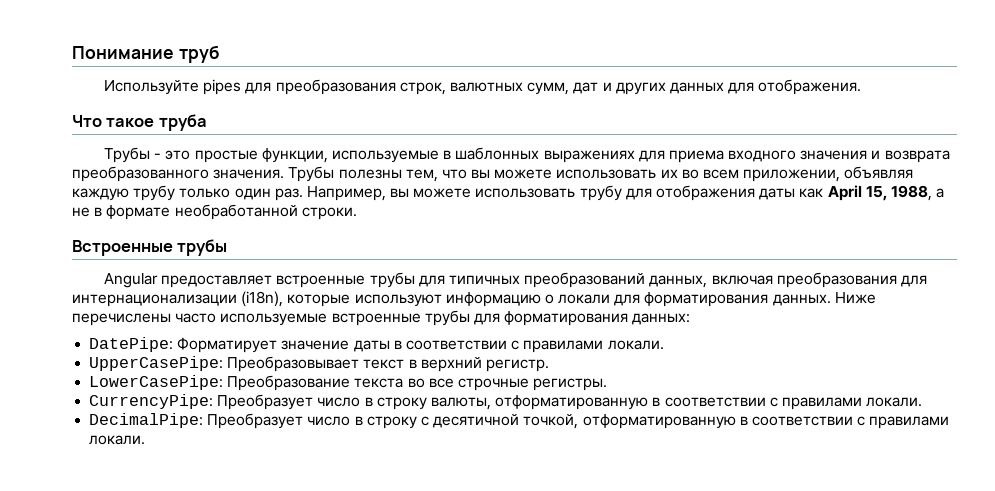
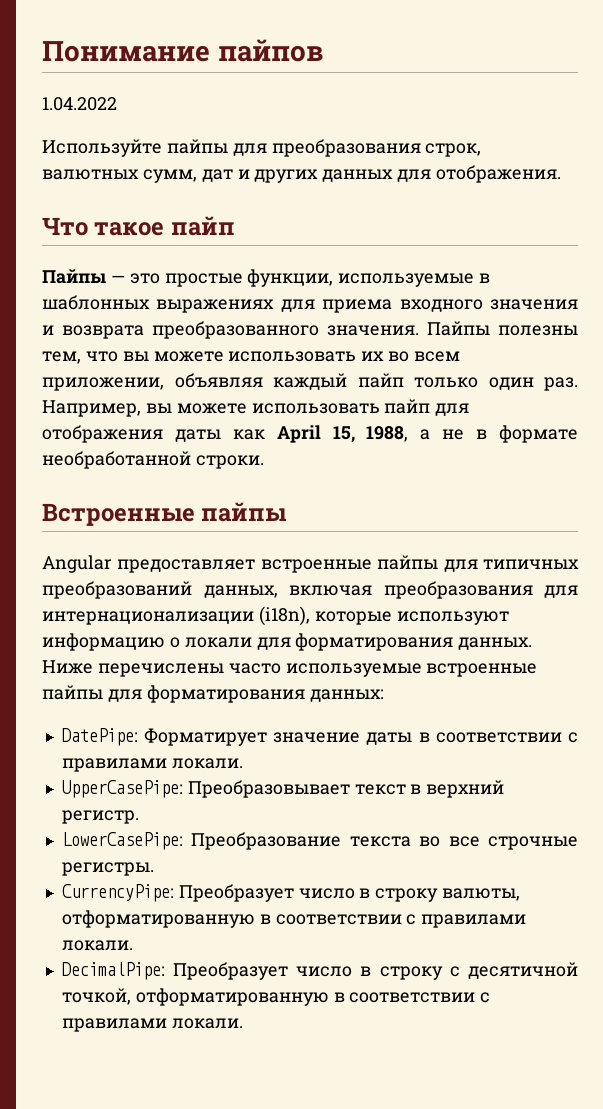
[178,45,219,63] труб -> [217,39,324,62] [42,97,117,111] пайпов // 1.04.2022
[203,79,242,95] pipes -> [166,139,228,154] пайпы
[158,114,207,131] [104,147,162,163] труба // Трубы - -> [170,216,235,236] [42,269,125,284] пайп // Пайпы —
[288,166,335,182] Трубы -> [427,321,490,336] Пайпы
[72,185,176,201] каждую трубу -> [273,373,404,390] каждый пайп
[579,185,622,201] трубу -> [384,399,431,414] пайп
[177,239,228,256] трубы -> [201,502,288,522] пайпы
[369,272,415,288] трубы -> [377,555,439,570] пайпы
[424,310,470,326] трубы -> [42,685,103,700] пайпы

